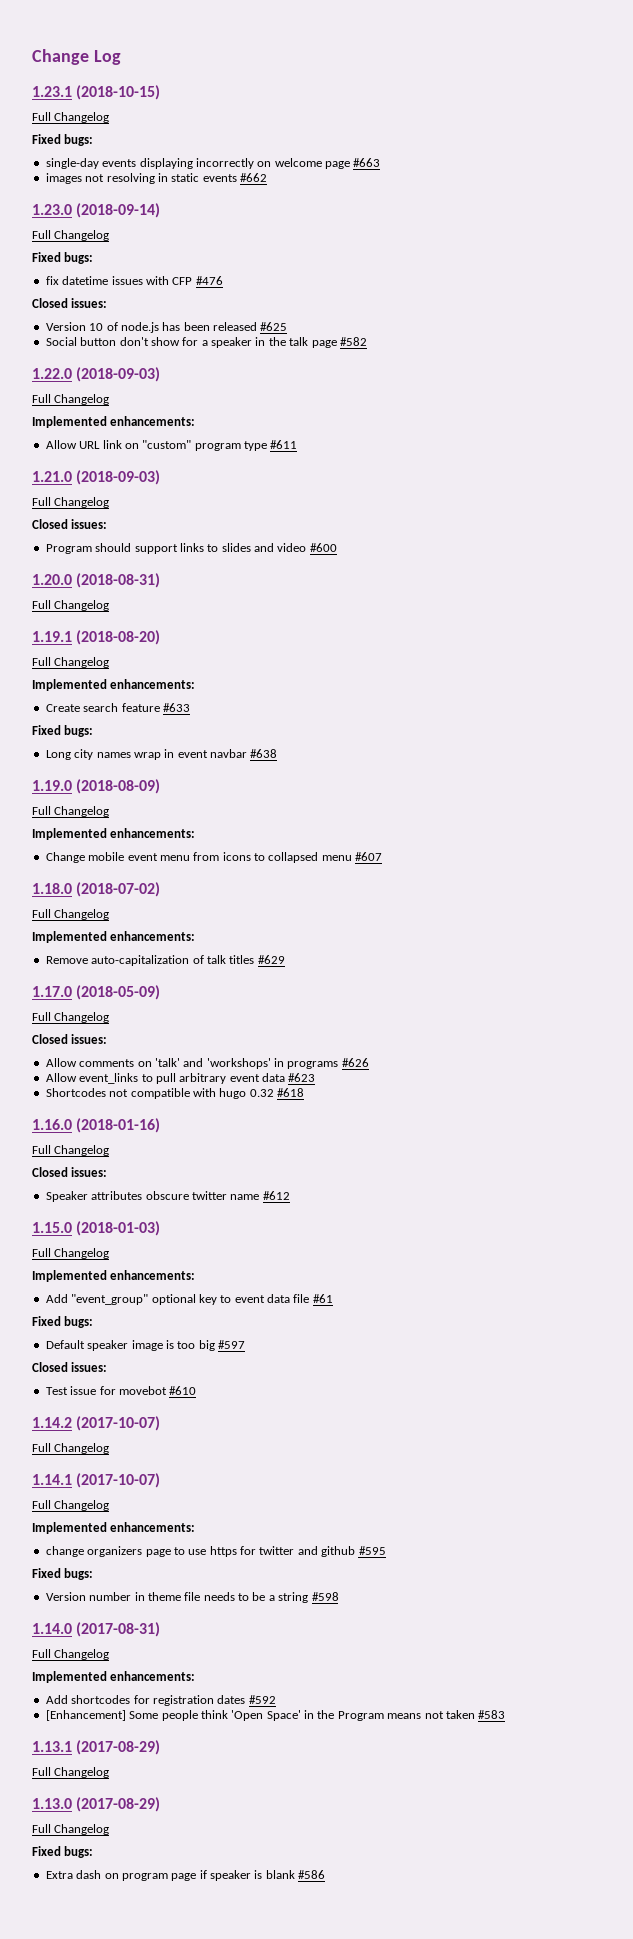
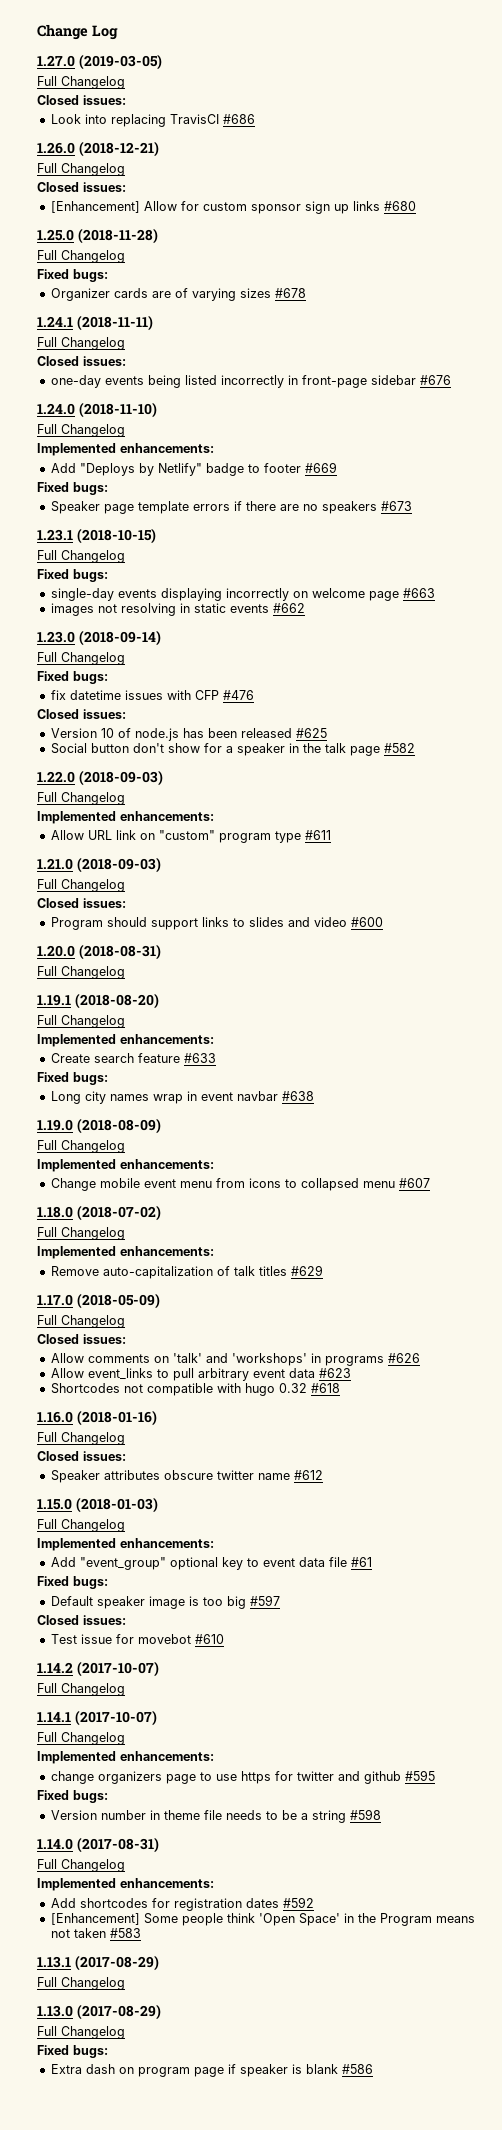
(121, 57) none -> [37,54,162,70] [37,76,125,89] [37,95,126,105] [50,114,255,127] [37,141,159,157] [37,163,125,176] [37,182,126,192] [50,201,416,214] [37,228,158,244] [37,250,125,263] [37,269,108,282] [50,288,306,301] [37,315,153,331] [37,337,125,350] [37,356,126,366] [50,375,451,388] [37,402,157,418] [37,424,125,437] [37,443,214,456] [50,462,337,476] [37,482,108,495] [50,501,412,514] // 1.27.0 (2019-03-05) // Full Changelog // Closed issues: // Look into replacing TravisCI #686 // 1.26.0 (2018-12-21) // Full Changelog // Closed issues: // [Enhancement] Allow for custom sponsor sign up links #680 // 1.25.0 (2018-11-28) // Full Changelog // Fixed bugs: // Organizer cards are of varying sizes #678 // 1.24.1 (2018-11-11) // Full Changelog // Closed issues: // one-day events being listed incorrectly in front-page sidebar #676 // 1.24.0 (2018-11-10) // Full Changelog // Implemented enhancements: // Add "Deploys by Netlify" badge to footer #669 // Fixed bugs: // Speaker page template errors if there are no speakers #673

